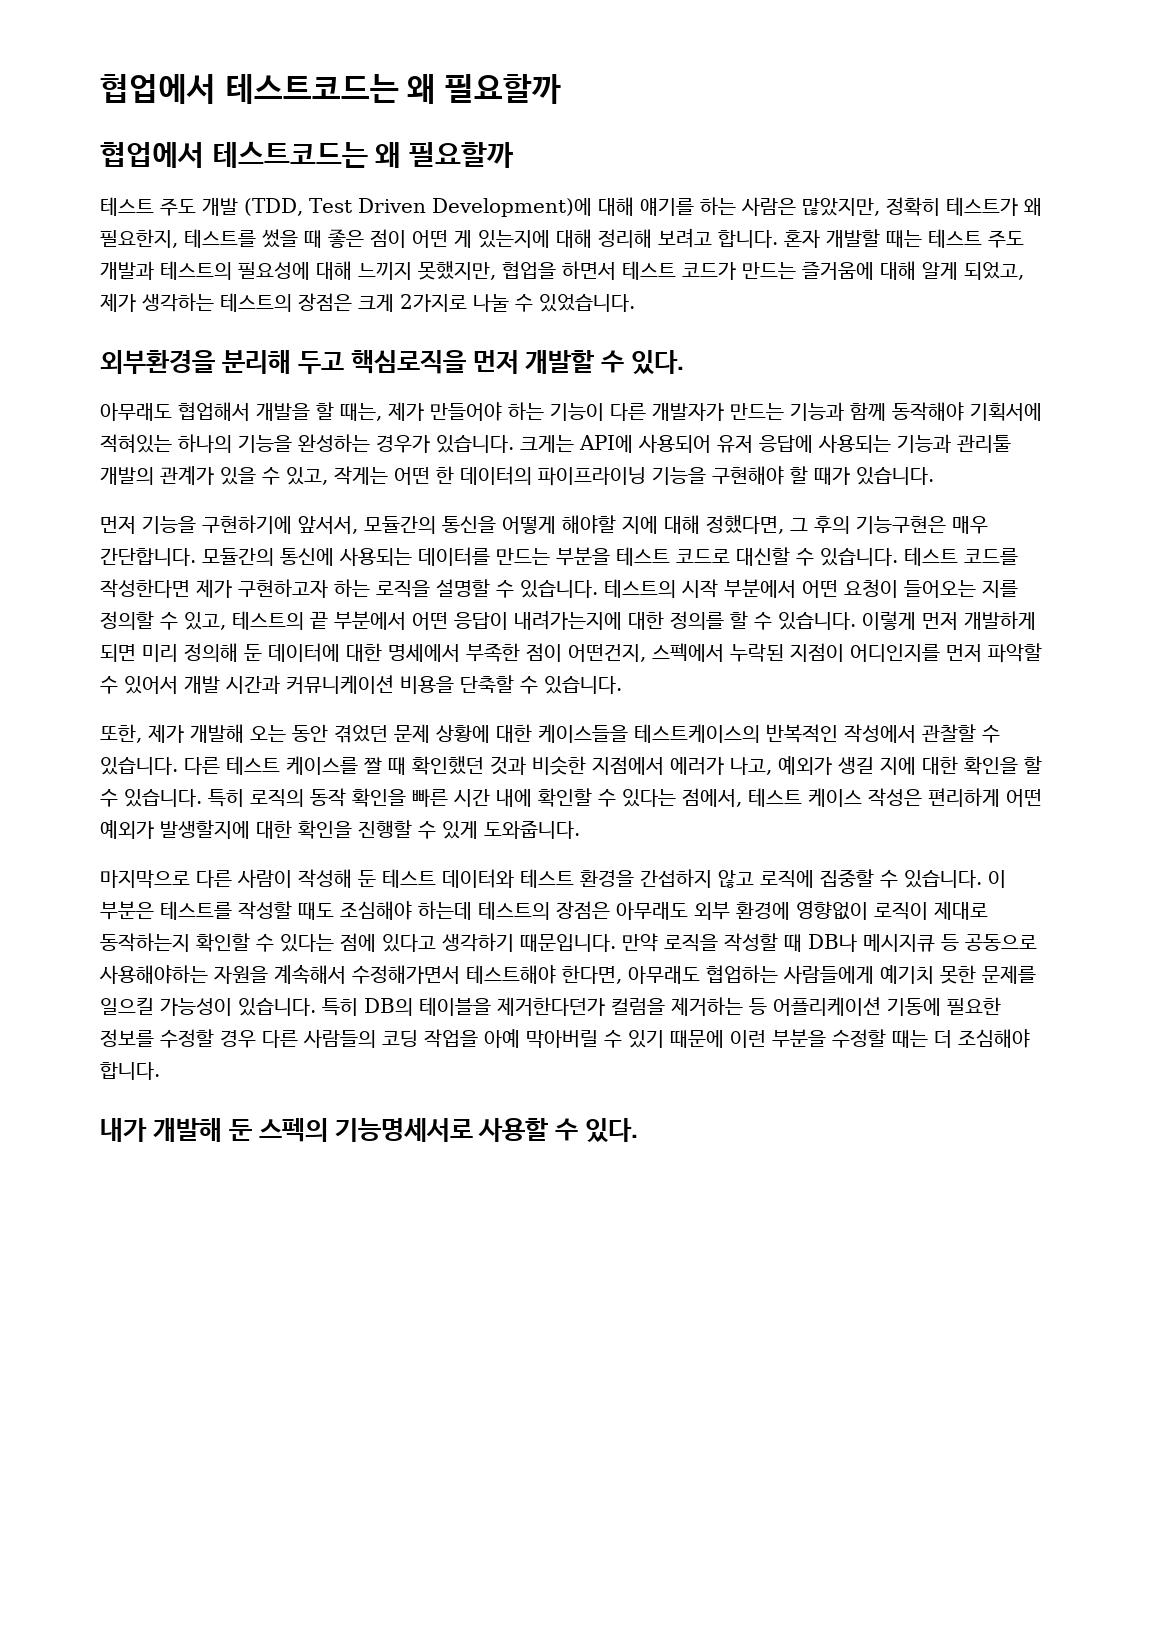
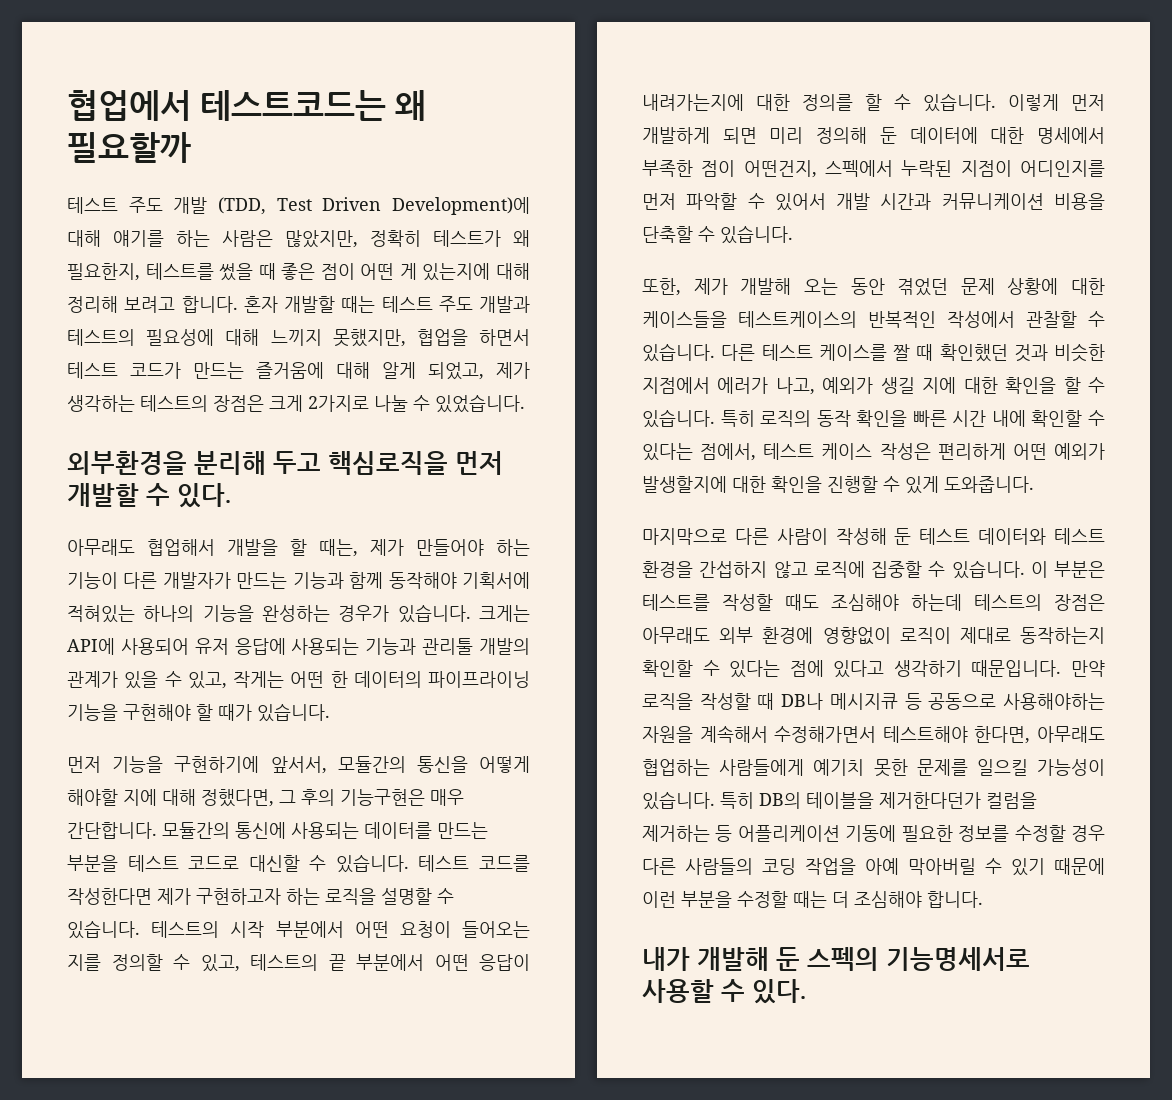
[100,74,561,104] [100,141,514,168] 협업에서 테스트코드는 왜 필요할까 // 협업에서 테스트코드는 왜 필요할까 -> [67,90,426,121] [67,132,191,163] 협업에서 테스트코드는 왜 필요할까

